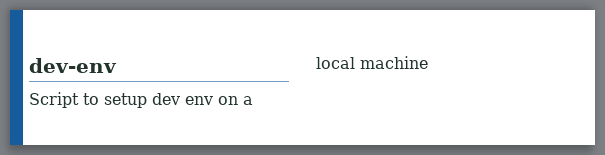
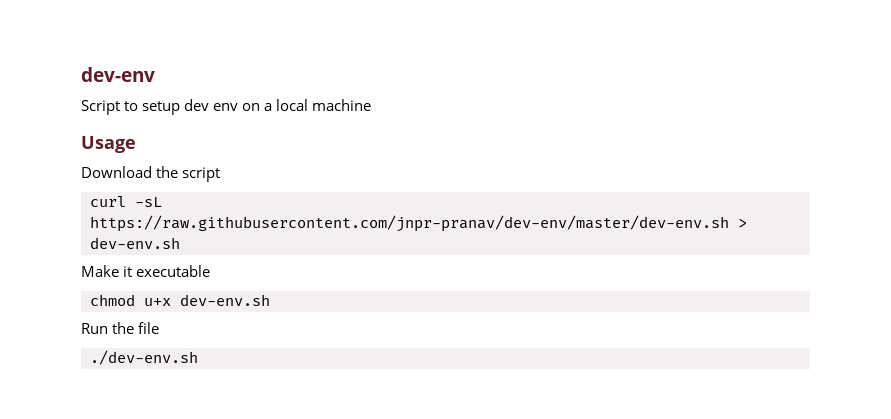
(428, 62) none -> [81,136,136,153] [81,166,221,182] [90,196,162,207] [90,215,747,232] [90,237,180,249] [81,265,211,277] [90,294,270,306] [81,322,160,334] [90,350,198,365] // Usage // Download the script // curl -sL https://raw.githubusercontent.com/jnpr-pranav/dev-env/master/dev-env.sh > dev-env.sh // Make it executable // chmod u+x dev-env.sh // Run the file // ./dev-env.sh

